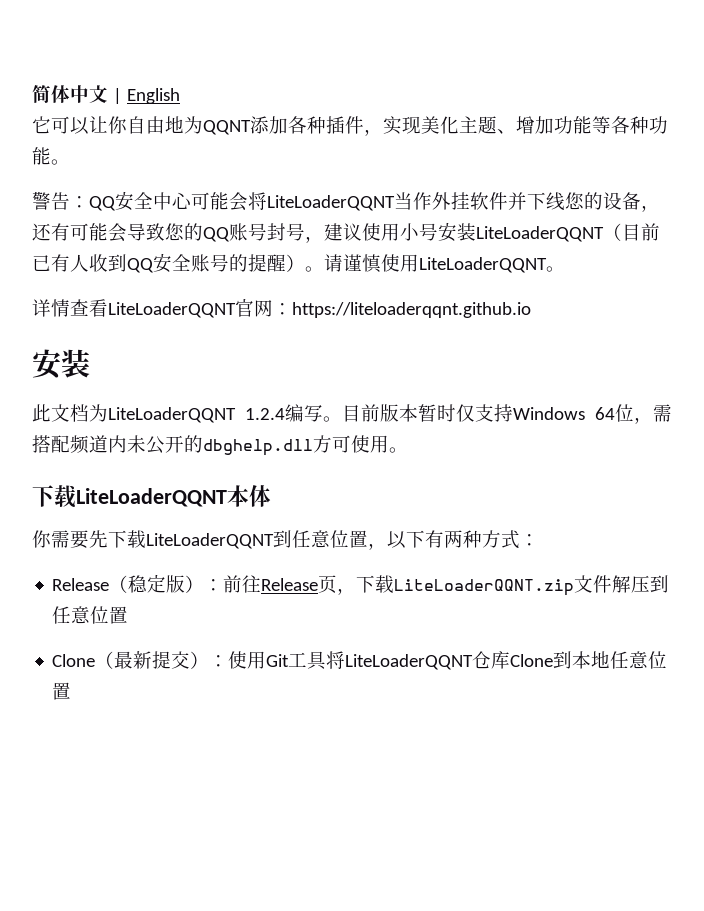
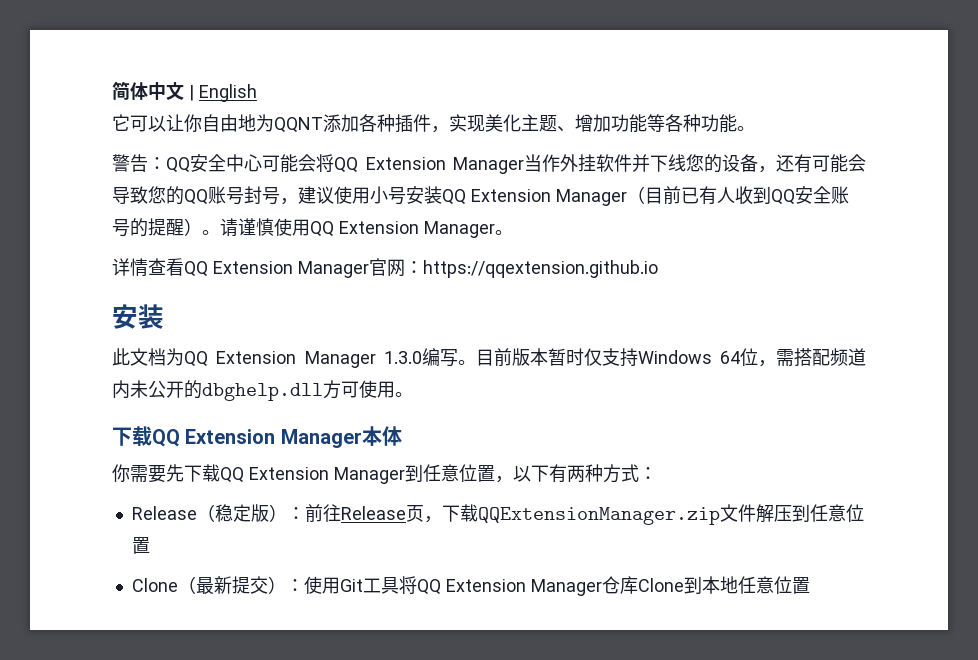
[267,195,395,211] LiteLoaderQQNT -> [334,157,524,174] QQ Extension Manager
[476,226,604,242] LiteLoaderQQNT -> [442,189,627,206] QQ Extension Manager
[419,257,547,273] LiteLoaderQQNT -> [310,221,495,238] QQ Extension Manager
[108,299,531,318] LiteLoaderQQNT官网：https://liteloaderqqnt.github.io -> [184,258,658,278] QQ Extension Manager官网：https://qqextension.github.io
[108,407,285,423] LiteLoaderQQNT 1.2.4 -> [184,351,422,368] QQ Extension Manager 1.3.0
[76,488,227,507] LiteLoaderQQNT -> [152,429,362,448] QQ Extension Manager
[146,533,274,549] LiteLoaderQQNT -> [220,467,405,484] QQ Extension Manager
[394,579,575,596] LiteLoaderQQNT.zip -> [477,507,720,525] QQExtensionManager.zip
[345,654,474,670] LiteLoaderQQNT -> [416,579,602,596] QQ Extension Manager

